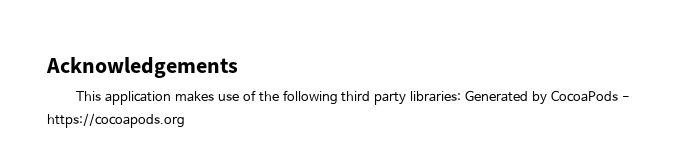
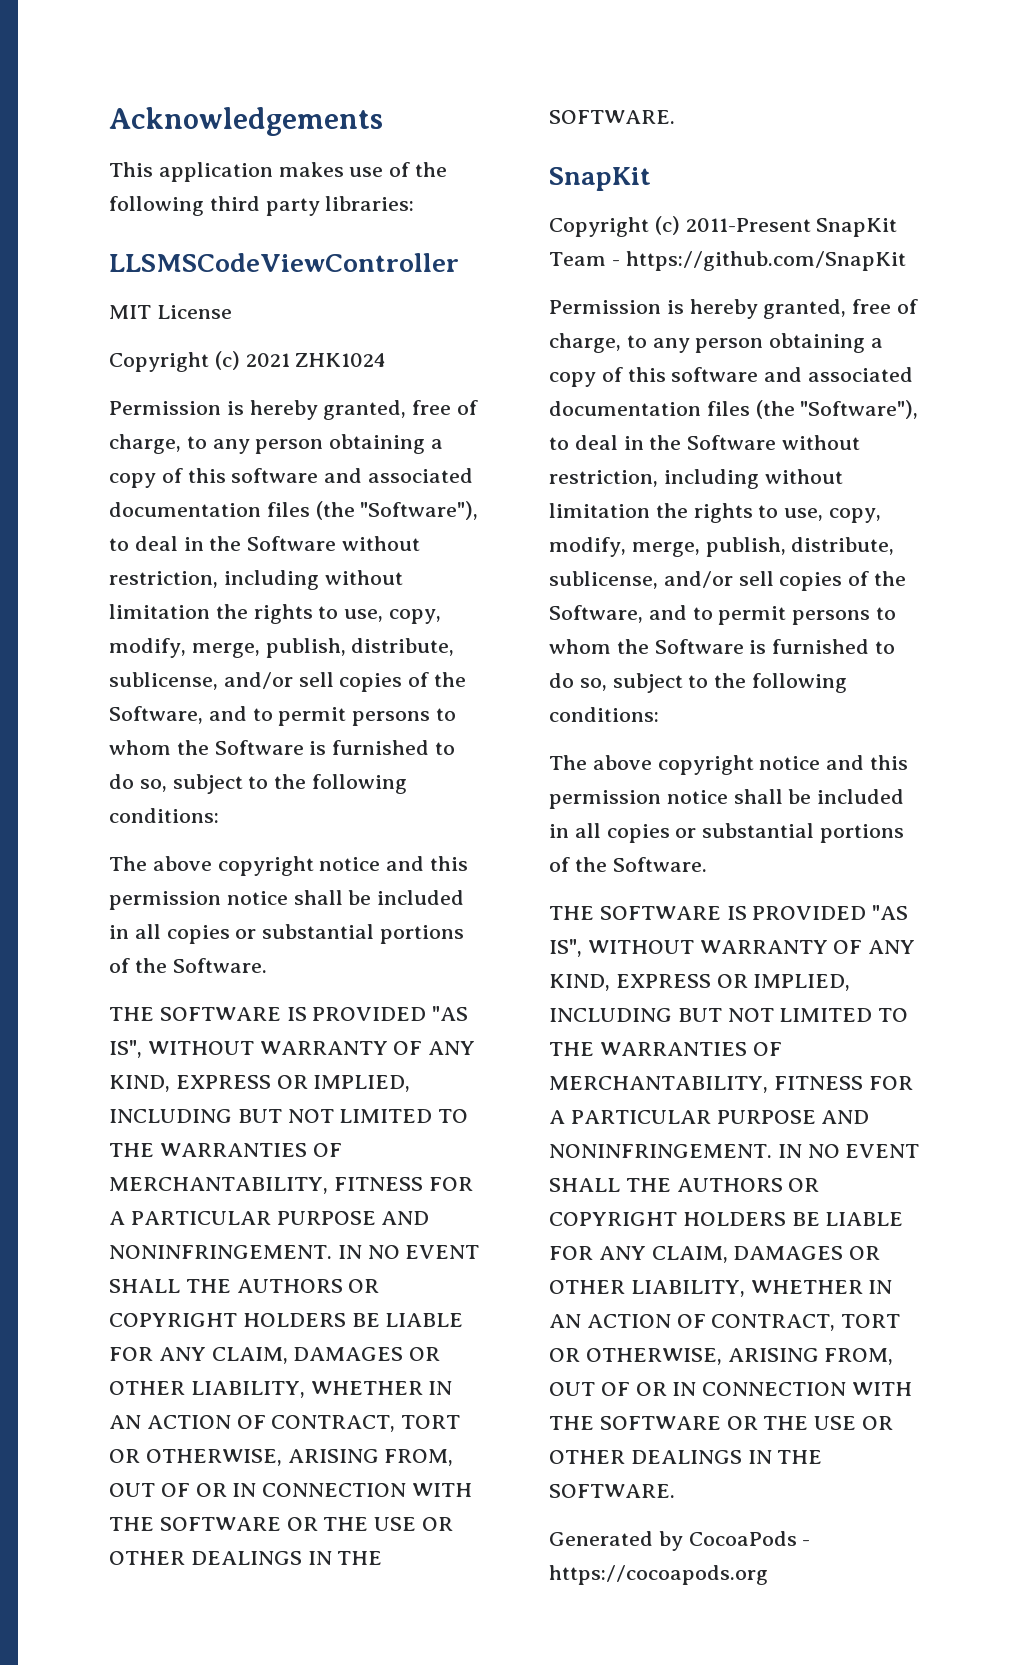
(462, 96) none -> [109,253,459,272] [109,305,232,319] [109,351,387,372] [109,400,479,420] [109,434,444,454] [109,468,474,488] [109,501,479,520] [109,536,421,551] [109,570,403,590] [109,604,442,624] [109,638,455,658] [109,672,467,692] [109,706,457,726] [109,740,456,755] [109,774,408,794] [109,808,219,823] [109,856,469,876] [109,890,465,910] [109,924,465,944] [109,958,267,973] [109,1006,469,1021] [109,1040,476,1058] [109,1075,411,1092] [109,1109,469,1123] [109,1143,342,1157] [109,1177,473,1194] [109,1211,430,1225] [109,1245,480,1259] [109,1279,380,1293] [109,1313,464,1327] [109,1347,441,1364] [109,1381,453,1398] [109,1415,461,1432] [109,1449,454,1466] [109,1483,473,1497] [109,1517,454,1531] [109,1551,383,1565] [549,110,675,124] [549,167,651,191] [549,216,898,237] [549,251,906,271] [549,299,919,319] [549,333,884,353] [549,367,914,387] [549,400,919,419] [549,435,861,450] [549,469,843,489] [549,503,882,523] [549,537,895,557] [549,571,907,591] [549,605,897,625] [549,639,896,654] [549,673,848,693] [549,707,659,722] [549,755,909,775] [549,789,905,809] [549,823,905,843] [549,857,707,872] [549,905,909,920] [549,939,916,957] [549,974,851,991] [549,1008,909,1022] [549,1042,782,1056] [549,1076,913,1093] [549,1110,870,1124] [549,1144,920,1158] [549,1178,820,1192] [549,1212,904,1226] [549,1246,881,1263] [549,1280,893,1297] [549,1314,901,1331] [549,1348,894,1365] [549,1382,913,1396] [549,1416,894,1430] [549,1450,823,1464] [549,1484,675,1498] // LLSMSCodeViewController // MIT License // Copyright (c) 2021 ZHK1024 // Permission is hereby granted, free of charge, to any person obtaining a copy of this software and associated documentation files (the "Software"), to deal in the Software without restriction, including without limitation the rights to use, copy, modify, merge, publish, distribute, sublicense, and/or sell copies of the Software, and to permit persons to whom the Software is furnished to do so, subject to the following conditions: // The above copyright notice and this permission notice shall be included in all copies or substantial portions of the Software. // THE SOFTWARE IS PROVIDED "AS IS", WITHOUT WARRANTY OF ANY KIND, EXPRESS OR IMPLIED, INCLUDING BUT NOT LIMITED TO THE WARRANTIES OF MERCHANTABILITY, FITNESS FOR A PARTICULAR PURPOSE AND NONINFRINGEMENT. IN NO EVENT SHALL THE AUTHORS OR COPYRIGHT HOLDERS BE LIABLE FOR ANY CLAIM, DAMAGES OR OTHER LIABILITY, WHETHER IN AN ACTION OF CONTRACT, TORT OR OTHERWISE, ARISING FROM, OUT OF OR IN CONNECTION WITH THE SOFTWARE OR THE USE OR OTHER DEALINGS IN THE SOFTWARE. // SnapKit // Copyright (c) 2011-Present SnapKit Team - https://github.com/SnapKit // Permission is hereby granted, free of charge, to any person obtaining a copy of this software and associated documentation files (the "Software"), to deal in the Software without restriction, including without limitation the rights to use, copy, modify, merge, publish, distribute, sublicense, and/or sell copies of the Software, and to permit persons to whom the Software is furnished to do so, subject to the following conditions: // The above copyright notice and this permission notice shall be included in all copies or substantial portions of the Software. // THE SOFTWARE IS PROVIDED "AS IS", WITHOUT WARRANTY OF ANY KIND, EXPRESS OR IMPLIED, INCLUDING BUT NOT LIMITED TO THE WARRANTIES OF MERCHANTABILITY, FITNESS FOR A PARTICULAR PURPOSE AND NONINFRINGEMENT. IN NO EVENT SHALL THE AUTHORS OR COPYRIGHT HOLDERS BE LIABLE FOR ANY CLAIM, DAMAGES OR OTHER LIABILITY, WHETHER IN AN ACTION OF CONTRACT, TORT OR OTHERWISE, ARISING FROM, OUT OF OR IN CONNECTION WITH THE SOFTWARE OR THE USE OR OTHER DEALINGS IN THE SOFTWARE. //

